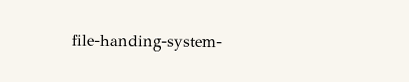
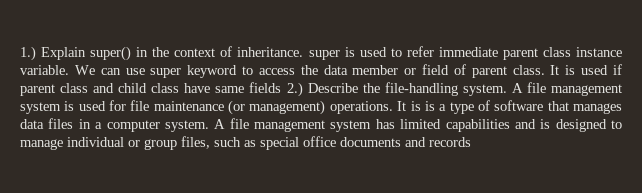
[71,34,223,53] file-handing-system- -> [20,46,622,61] [20,64,623,78] [20,82,622,97] [20,100,623,115] [20,118,622,132] [20,136,471,150] 1.) Explain super() in the context of inheritance. super is used to refer immediate parent class instance variable. We can use super keyword to access the data member or field of parent class. It is used if parent class and child class have same fields 2.) Describe the file-handling system. A file management system is used for file maintenance (or management) operations. It is is a type of software that manages data files in a computer system. A file management system has limited capabilities and is designed to manage individual or group files, such as special office documents and records

